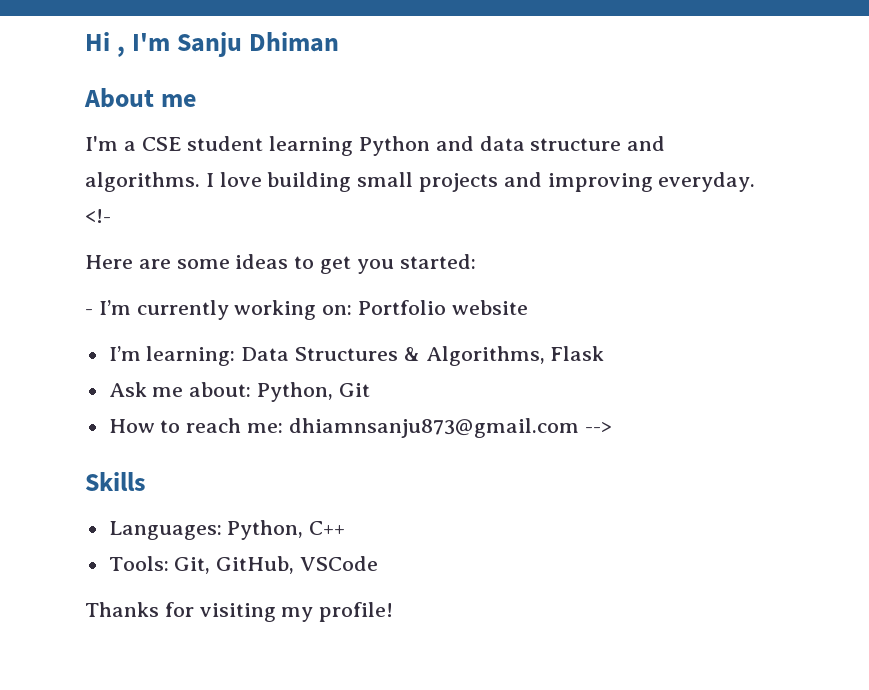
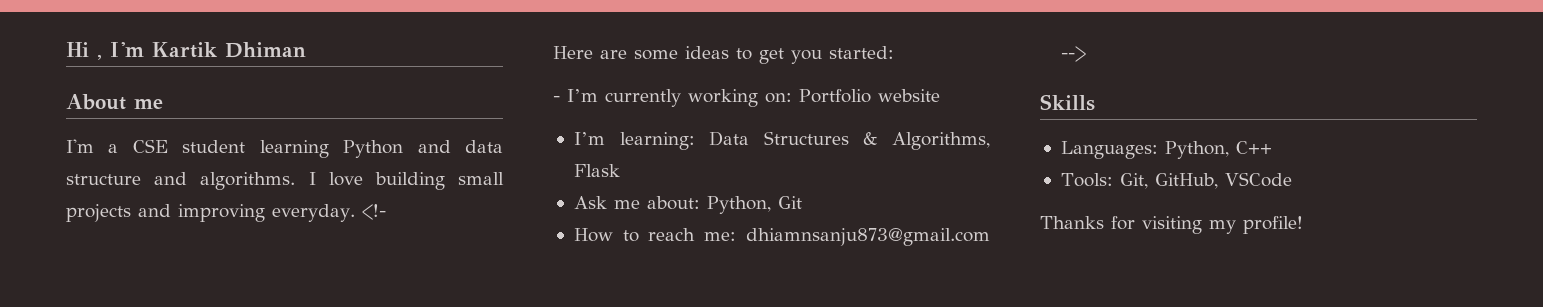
[177,32,243,57] Sanju -> [152,42,218,58] Kartik

